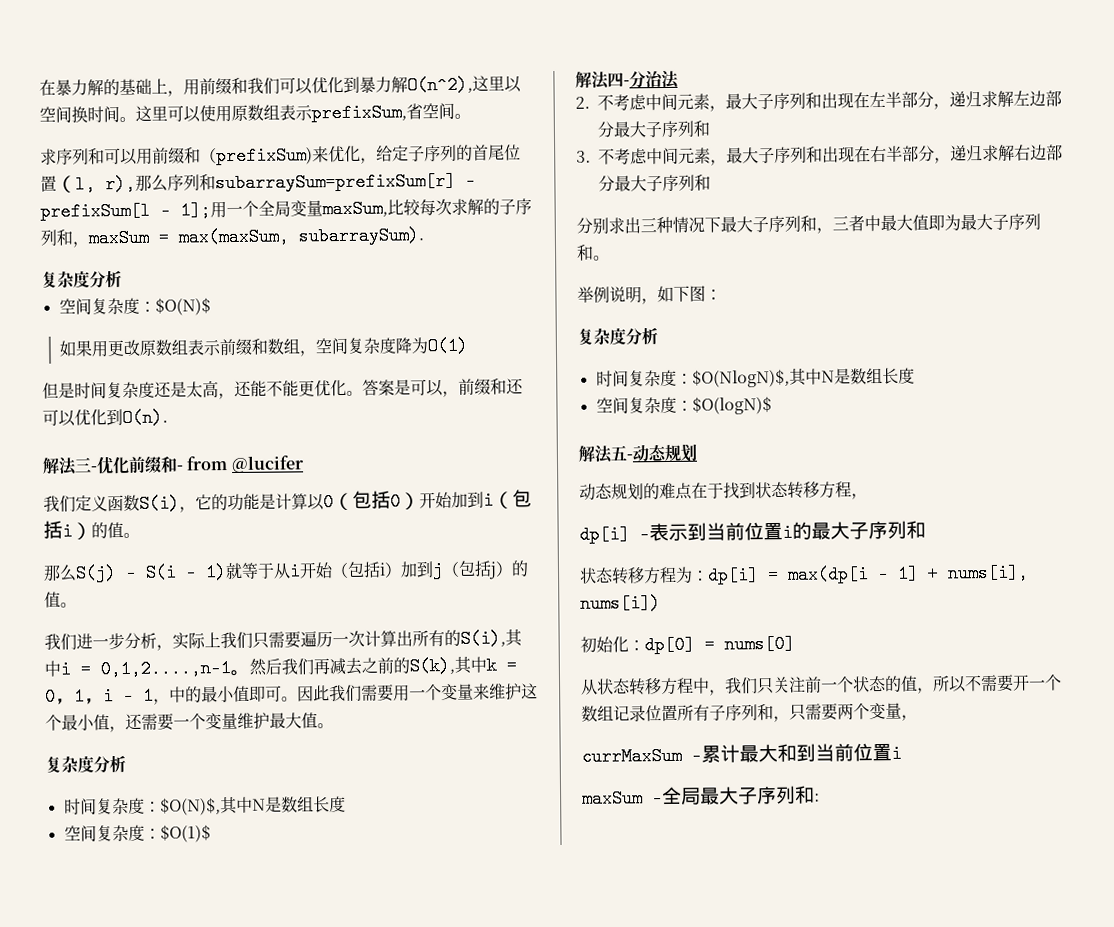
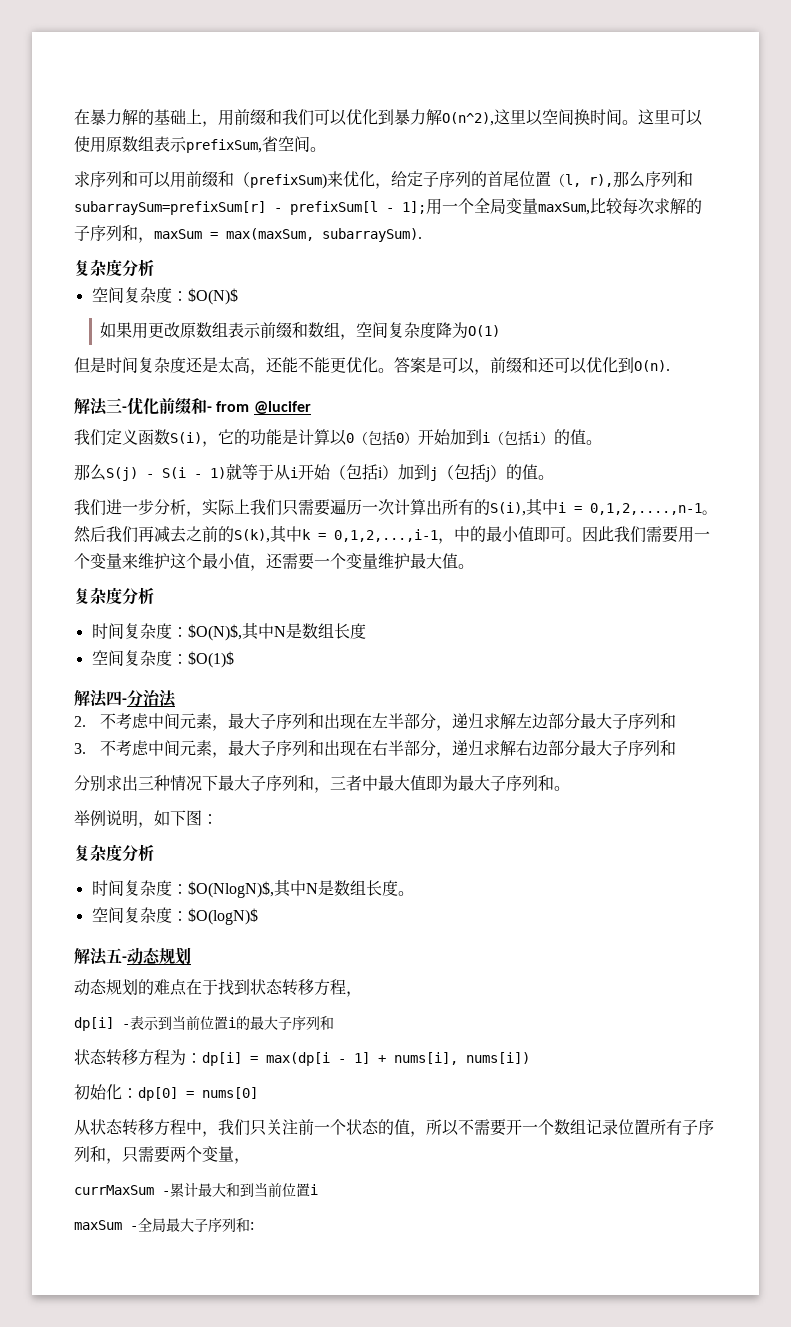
[100,659,231,679] 0,1,2....,n-1 -> [590,503,702,515] 0,1,2,....,n-1
[45,686,154,706] 0，1，i - 1 -> [334,529,438,542] 0,1,2,...,i-1
(915, 375) none -> [397,891,414,896] 。

